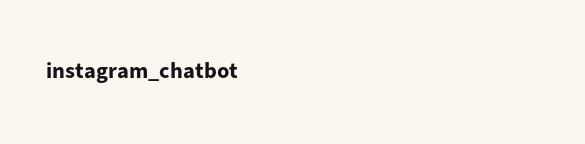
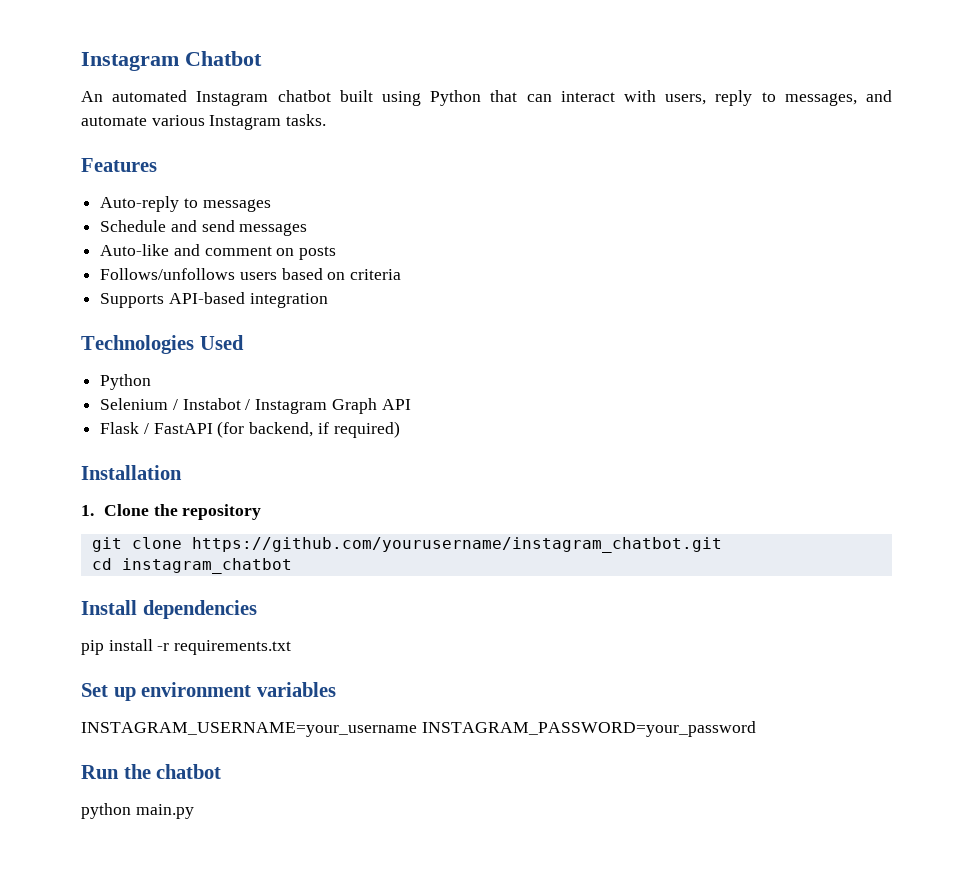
[46,62,238,83] instagram_chatbot -> [81,51,262,71] [81,90,893,106] [81,114,327,130] [81,158,157,172] [100,196,271,212] [100,220,308,236] [100,244,337,260] [100,268,402,280] [100,292,328,308] [81,335,244,354] [100,374,152,390] [100,398,411,414] [100,421,400,438] [81,465,182,480] [81,504,262,520] [91,537,722,553] [91,558,292,574] [81,600,257,619] [81,639,292,655] [81,682,336,701] [81,721,756,737] [81,764,222,779] [81,803,194,819] Instagram Chatbot // An automated Instagram chatbot built using Python that can interact with users, reply to messages, and automate various Instagram tasks. // Features // Auto-reply to messages // Schedule and send messages // Auto-like and comment on posts // Follows/unfollows users based on criteria // Supports API-based integration // Technologies Used // Python // Selenium / Instabot / Instagram Graph API // Flask / FastAPI (for backend, if required) // Installation // 1. Clone the repository // git clone https://github.com/yourusername/instagram_chatbot.git // cd instagram_chatbot // Install dependencies // pip install -r requirements.txt // Set up environment variables // INSTAGRAM_USERNAME=your_username INSTAGRAM_PASSWORD=your_password // Run the chatbot // python main.py

